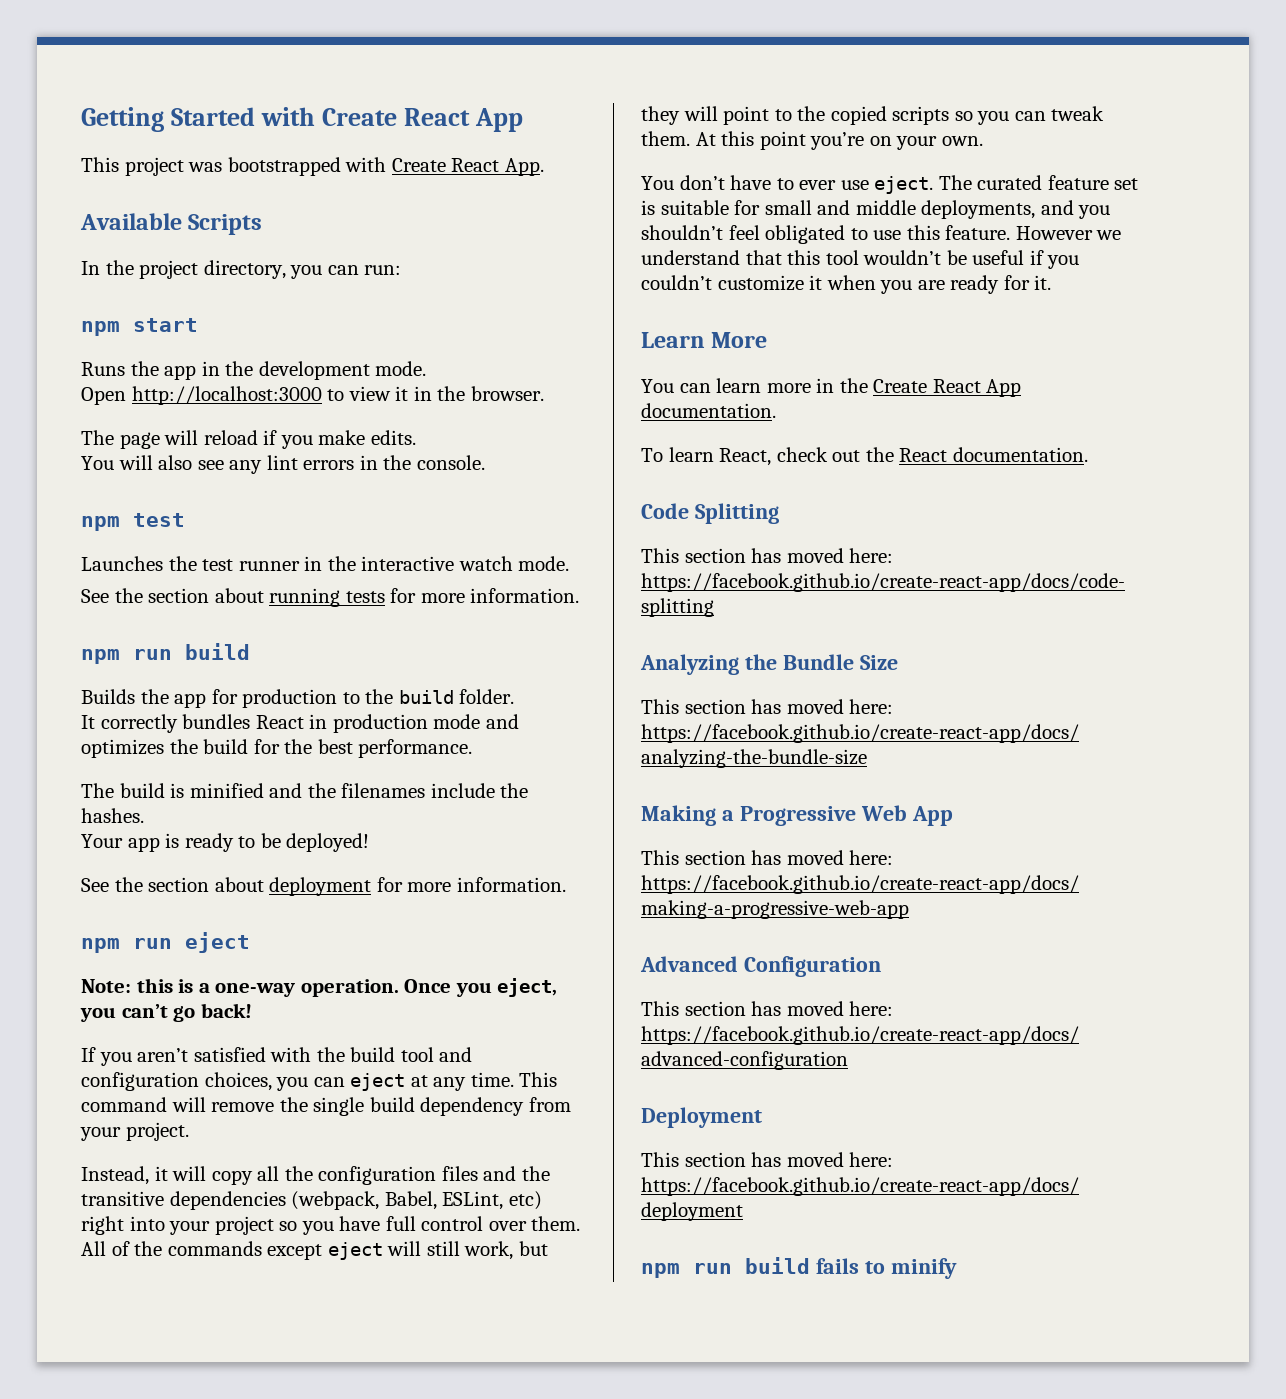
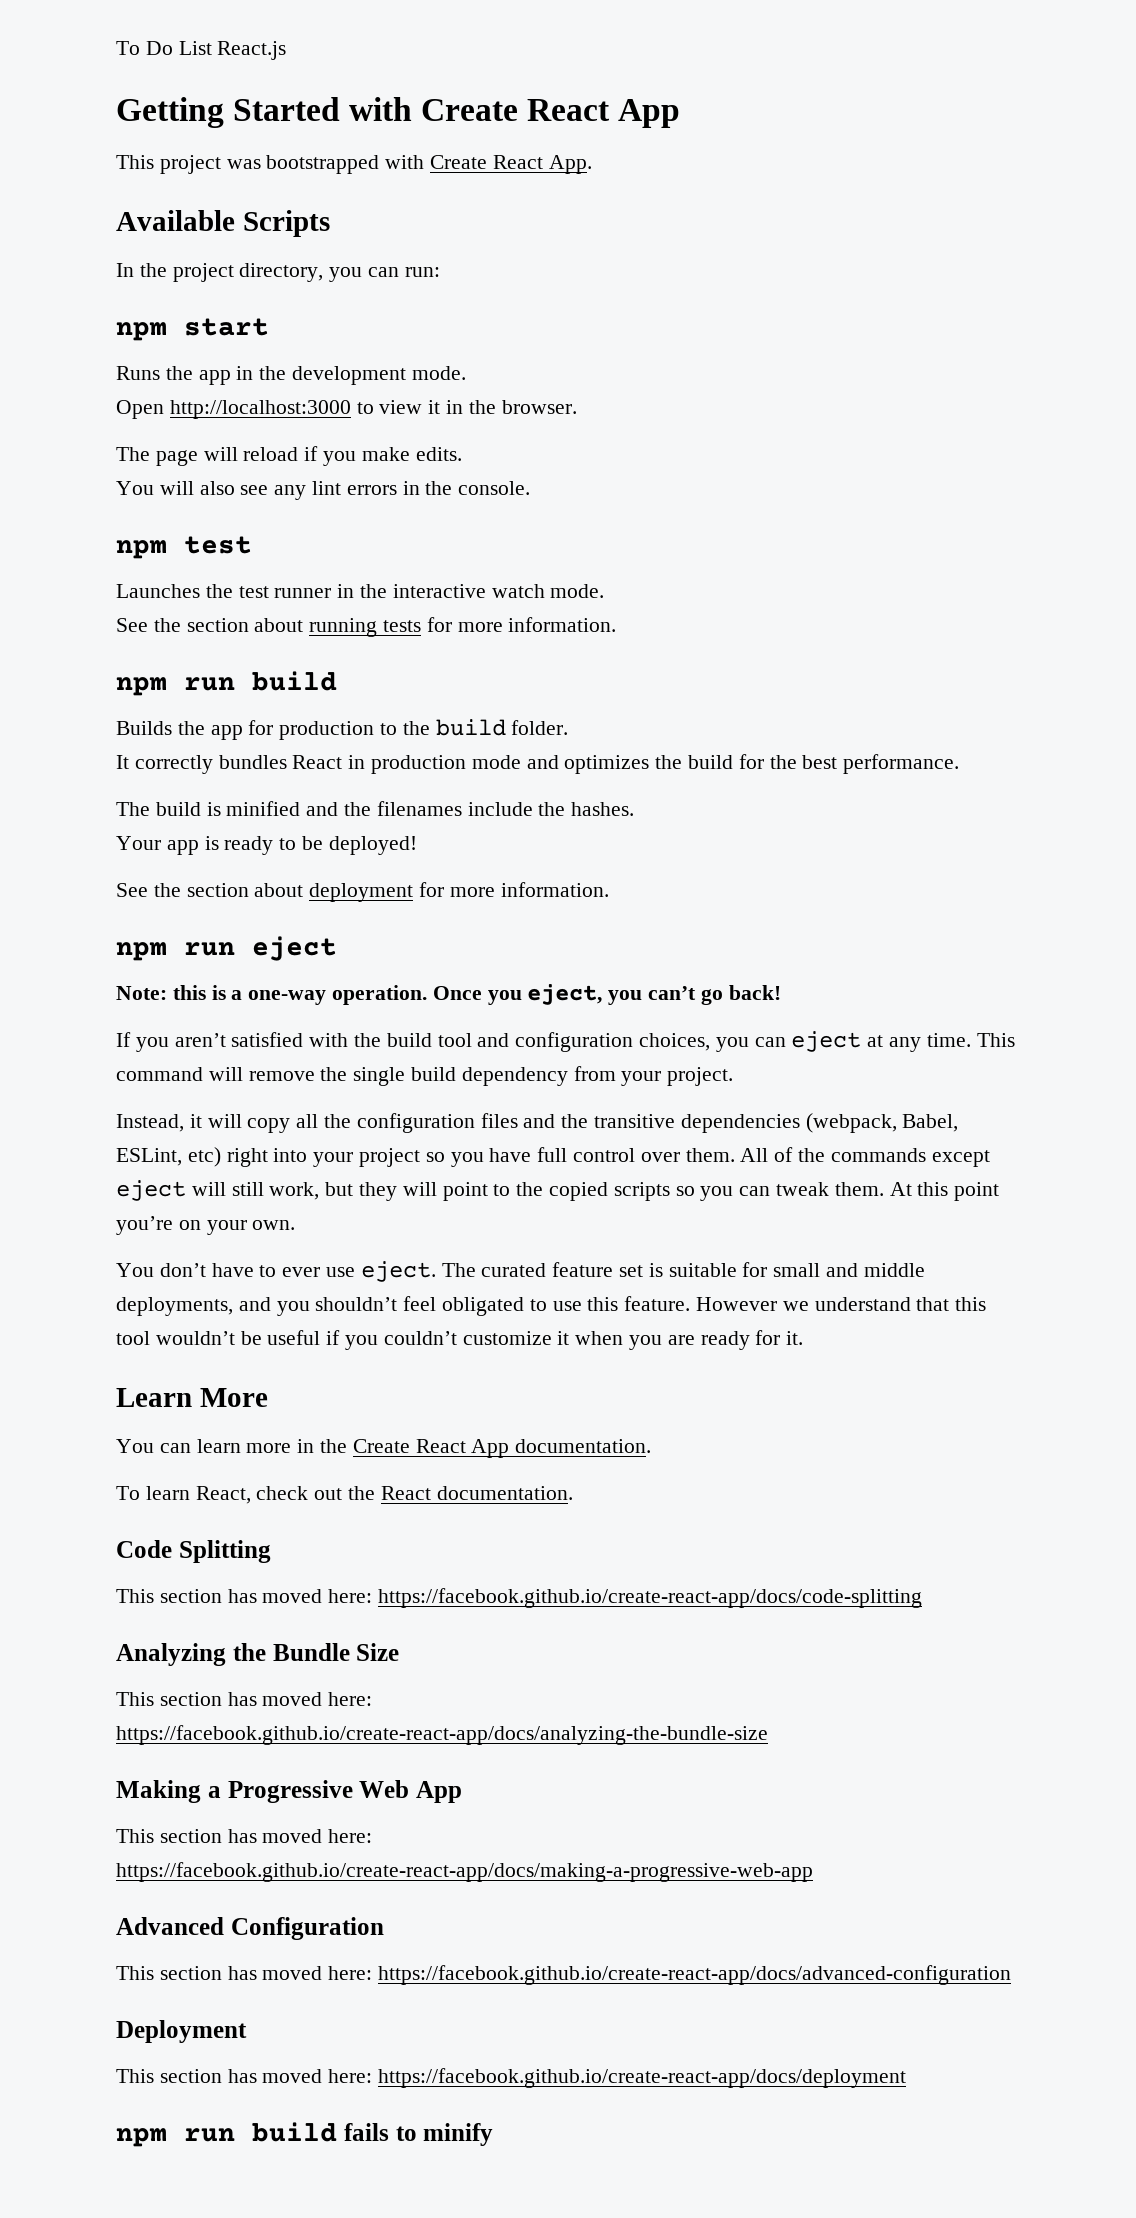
(81, 119) none -> [116,41,287,60] To Do List React.js //

